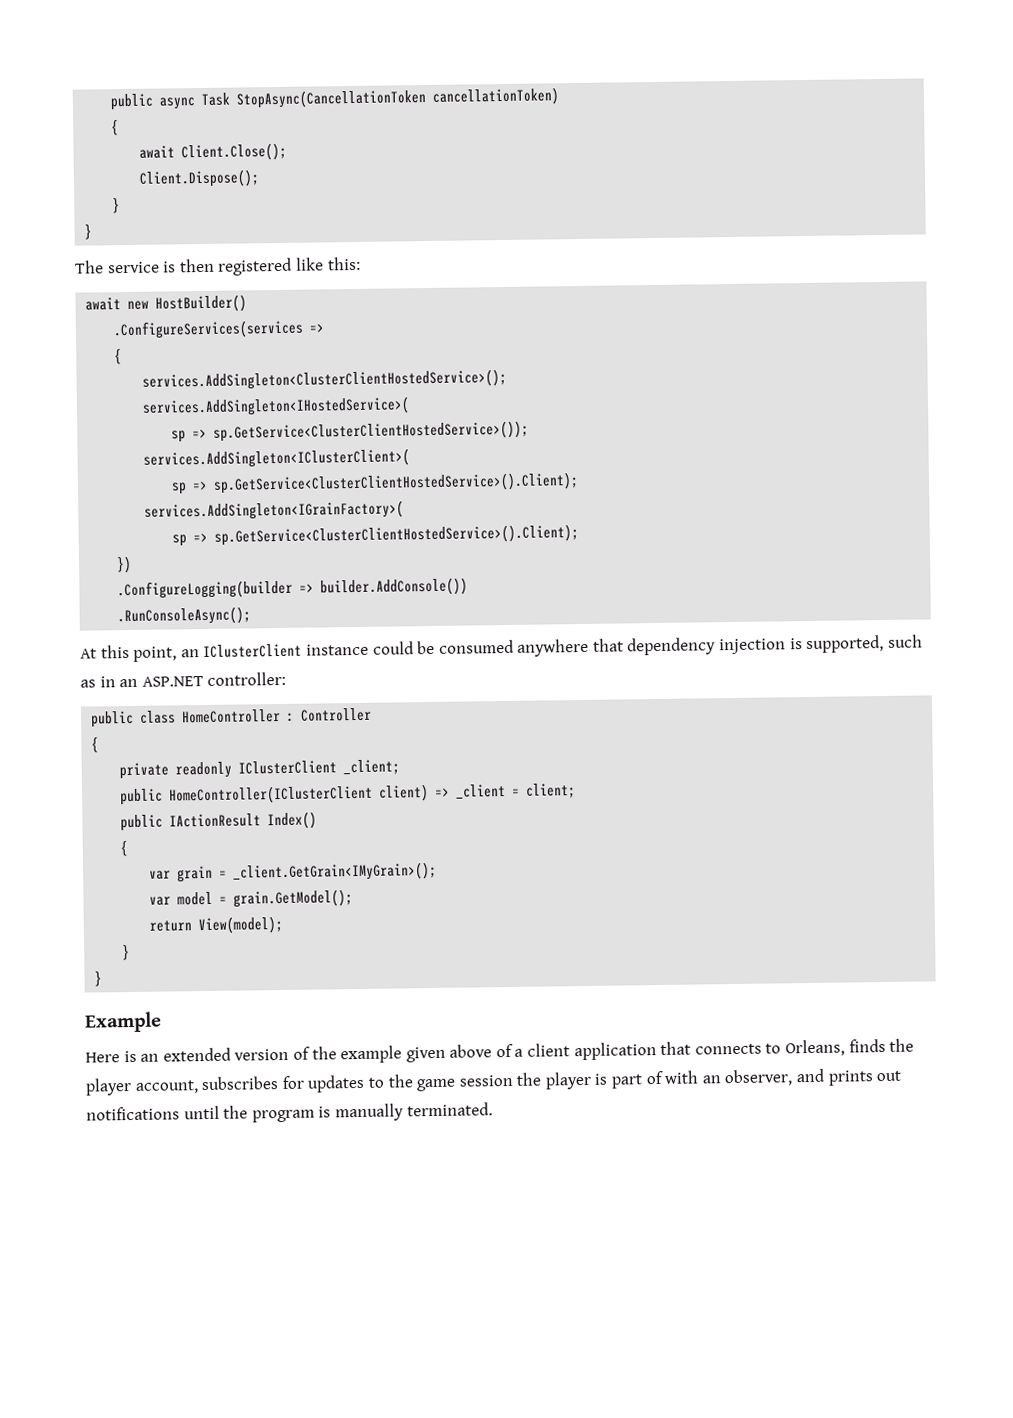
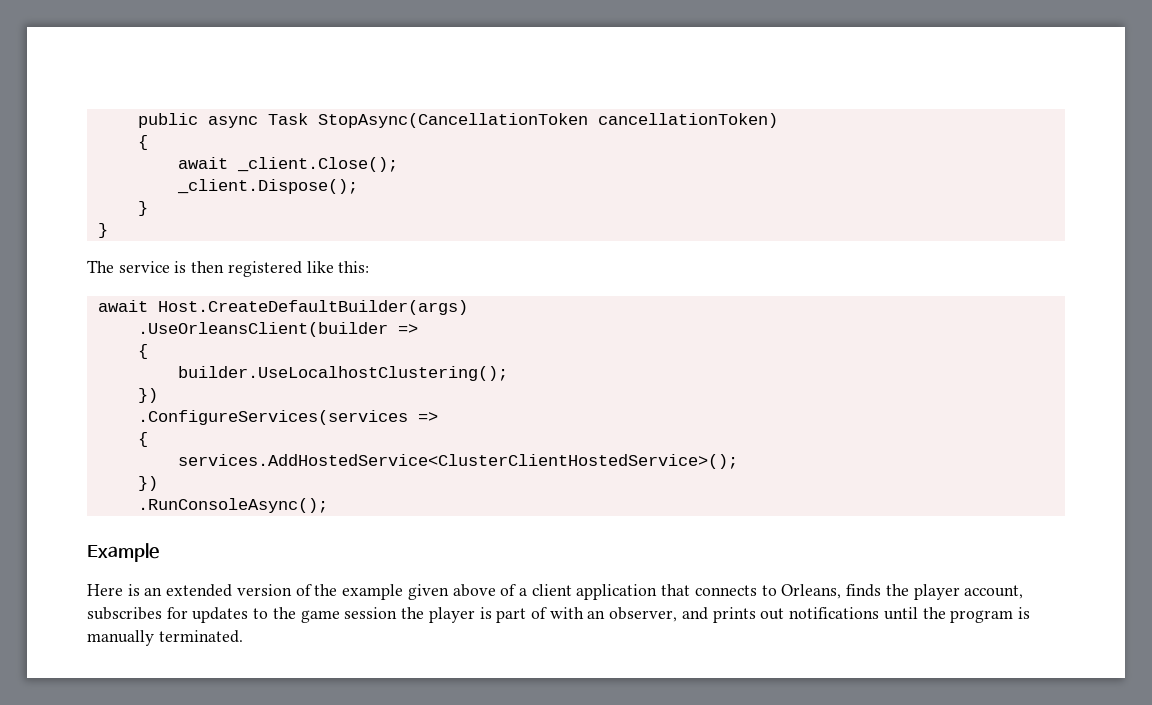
[181,142,288,162] [139,169,261,188] Client.Close(); // Client.Dispose(); -> [236,157,398,172] [176,179,358,194] _client.Close(); // _client.Dispose();
[127,294,248,313] [113,319,325,340] [114,348,123,365] [142,368,508,391] [142,396,411,417] [171,420,530,443] [143,448,411,469] [171,472,580,495] [144,500,405,521] [172,524,580,547] [116,555,133,574] [117,577,469,600] [117,606,252,626] [80,634,923,662] [80,671,287,688] [90,707,373,728] [91,736,100,753] [119,759,401,780] [120,783,577,806] [120,811,318,832] [120,840,129,857] [149,861,438,883] [149,889,354,908] [149,915,284,935] [122,944,131,961] [94,970,103,987] new HostBuilder() // .ConfigureServices(services => // { // services.AddSingleton<ClusterClientHostedService>(); // services.AddSingleton<IHostedService>( // sp => sp.GetService<ClusterClientHostedService>()); // services.AddSingleton<IClusterClient>( // sp => sp.GetService<ClusterClientHostedService>().Client); // services.AddSingleton<IGrainFactory>( // sp => sp.GetService<ClusterClientHostedService>().Client); // }) // .ConfigureLogging(builder => builder.AddConsole()) // .RunConsoleAsync(); // At this point, an IClusterClient instance could be consumed anywhere that dependency injection is supported, such as in an ASP.NET controller: // public class HomeController : Controller // { // private readonly IClusterClient _client; // public HomeController(IClusterClient client) => _client = client; // public IActionResult Index() // { // var grain = _client.GetGrain<IMyGrain>(); // var model = grain.GetModel(); // return View(model); // } // } -> [157,300,468,315] [137,322,418,337] [137,344,148,359] [177,366,508,381] [137,388,158,403] [137,410,438,425] [137,432,148,447] [177,454,738,469] [137,476,158,491] [137,498,328,513] Host.CreateDefaultBuilder(args) // .UseOrleansClient(builder => // { // builder.UseLocalhostClustering(); // }) // .ConfigureServices(services => // { // services.AddHostedService<ClusterClientHostedService>(); // }) // .RunConsoleAsync();

